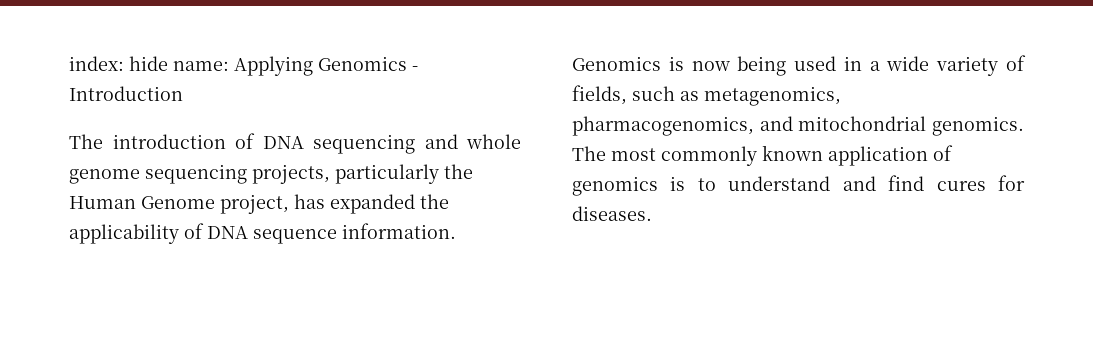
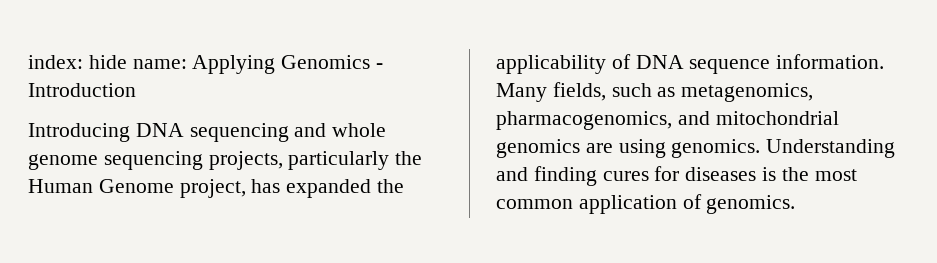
[69,133,255,149] The introduction of -> [28,123,130,142] Introducing
[572,55,1026,76] Genomics is now being used in a wide variety of -> [496,83,547,102] Many
[932,116,1024,136] [572,145,953,166] [572,175,1025,196] [572,206,652,221] genomics. The most commonly known application of genomics is to understand and find cures for diseases. -> [496,139,896,158] [496,166,857,186] [496,194,796,214] genomics are using genomics. Understanding and finding cures for diseases is the most common application of genomics.

